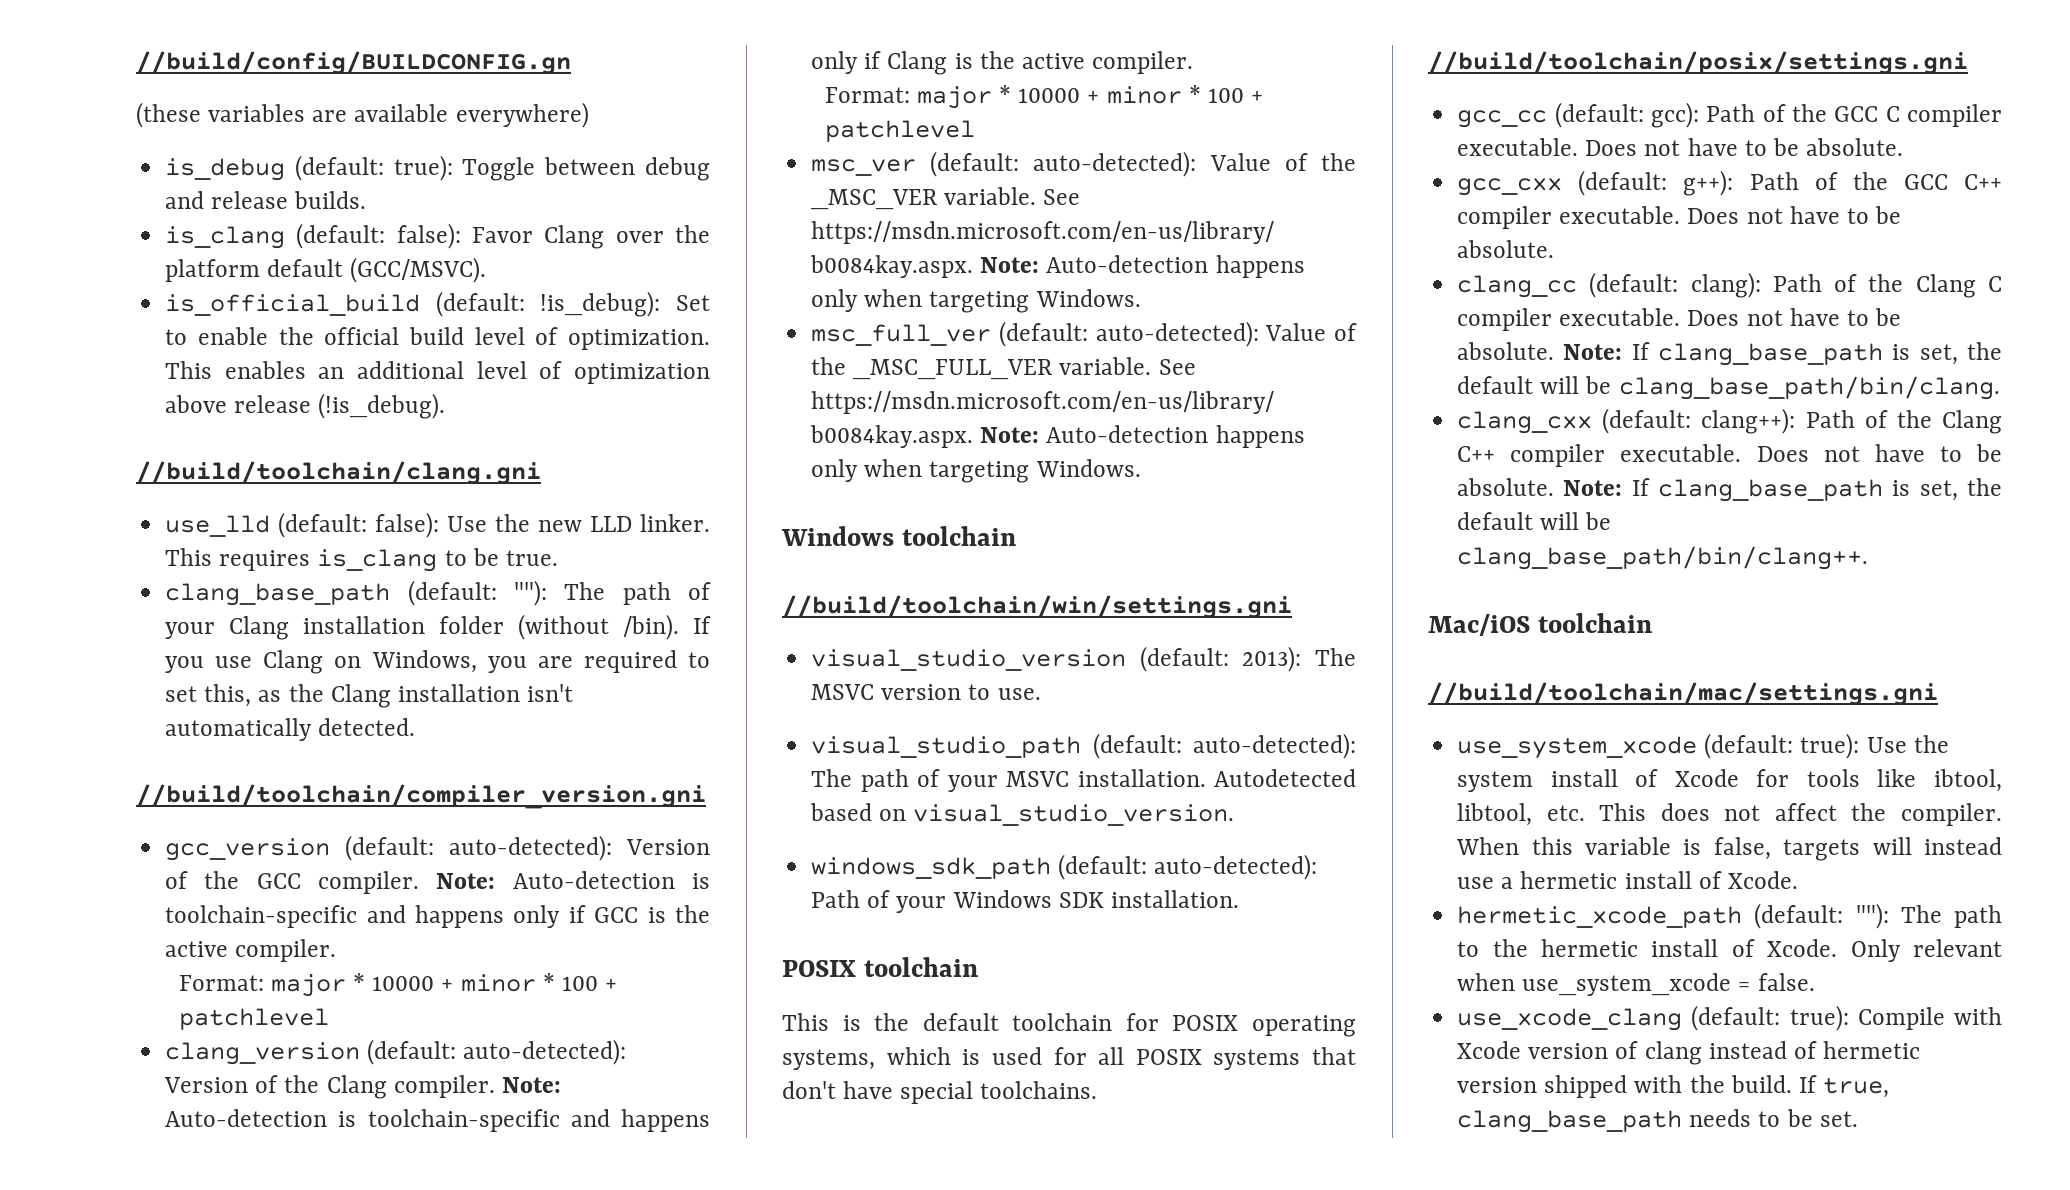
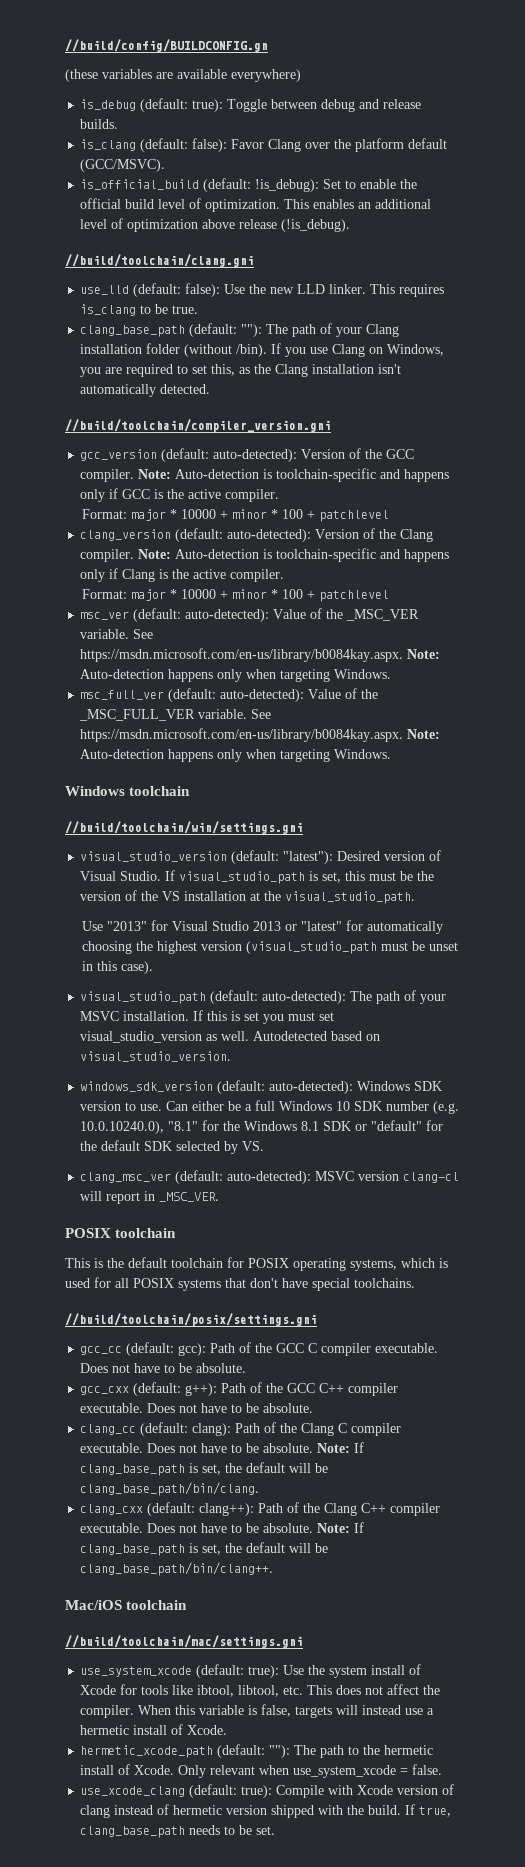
[1242,646,1356,672] [811,684,1041,700] 2013): The MSVC version to use. -> [283,850,442,864] [80,870,435,884] [80,890,416,904] [81,920,443,934] [81,941,458,954] [81,961,153,974] "latest"): Desired version of Visual Studio. If visual_studio_path is set, this must be the version of the VS installation at the visual_studio_path. // Use "2013" for Visual Studio 2013 or "latest" for automatically choosing the highest version (visual_studio_path must be unset in this case).
(1206, 778) none -> [193,1010,335,1024] [80,1031,250,1043] If this is set you must set visual_studio_version as well.
[811,854,1318,880] [811,890,1239,913] windows_sdk_path (default: auto-detected): Path of your Windows SDK installation. -> [80,1080,443,1094] [80,1100,460,1114] [80,1120,444,1134] [80,1140,265,1154] [80,1170,460,1184] [80,1191,220,1204] windows_sdk_version (default: auto-detected): Windows SDK version to use. Can either be a full Windows 10 SDK number (e.g. 10.0.10240.0), "8.1" for the Windows 8.1 SDK or "default" for the default SDK selected by VS. // clang_msc_ver (default: auto-detected): MSVC version clang-cl will report in _MSC_VER.

